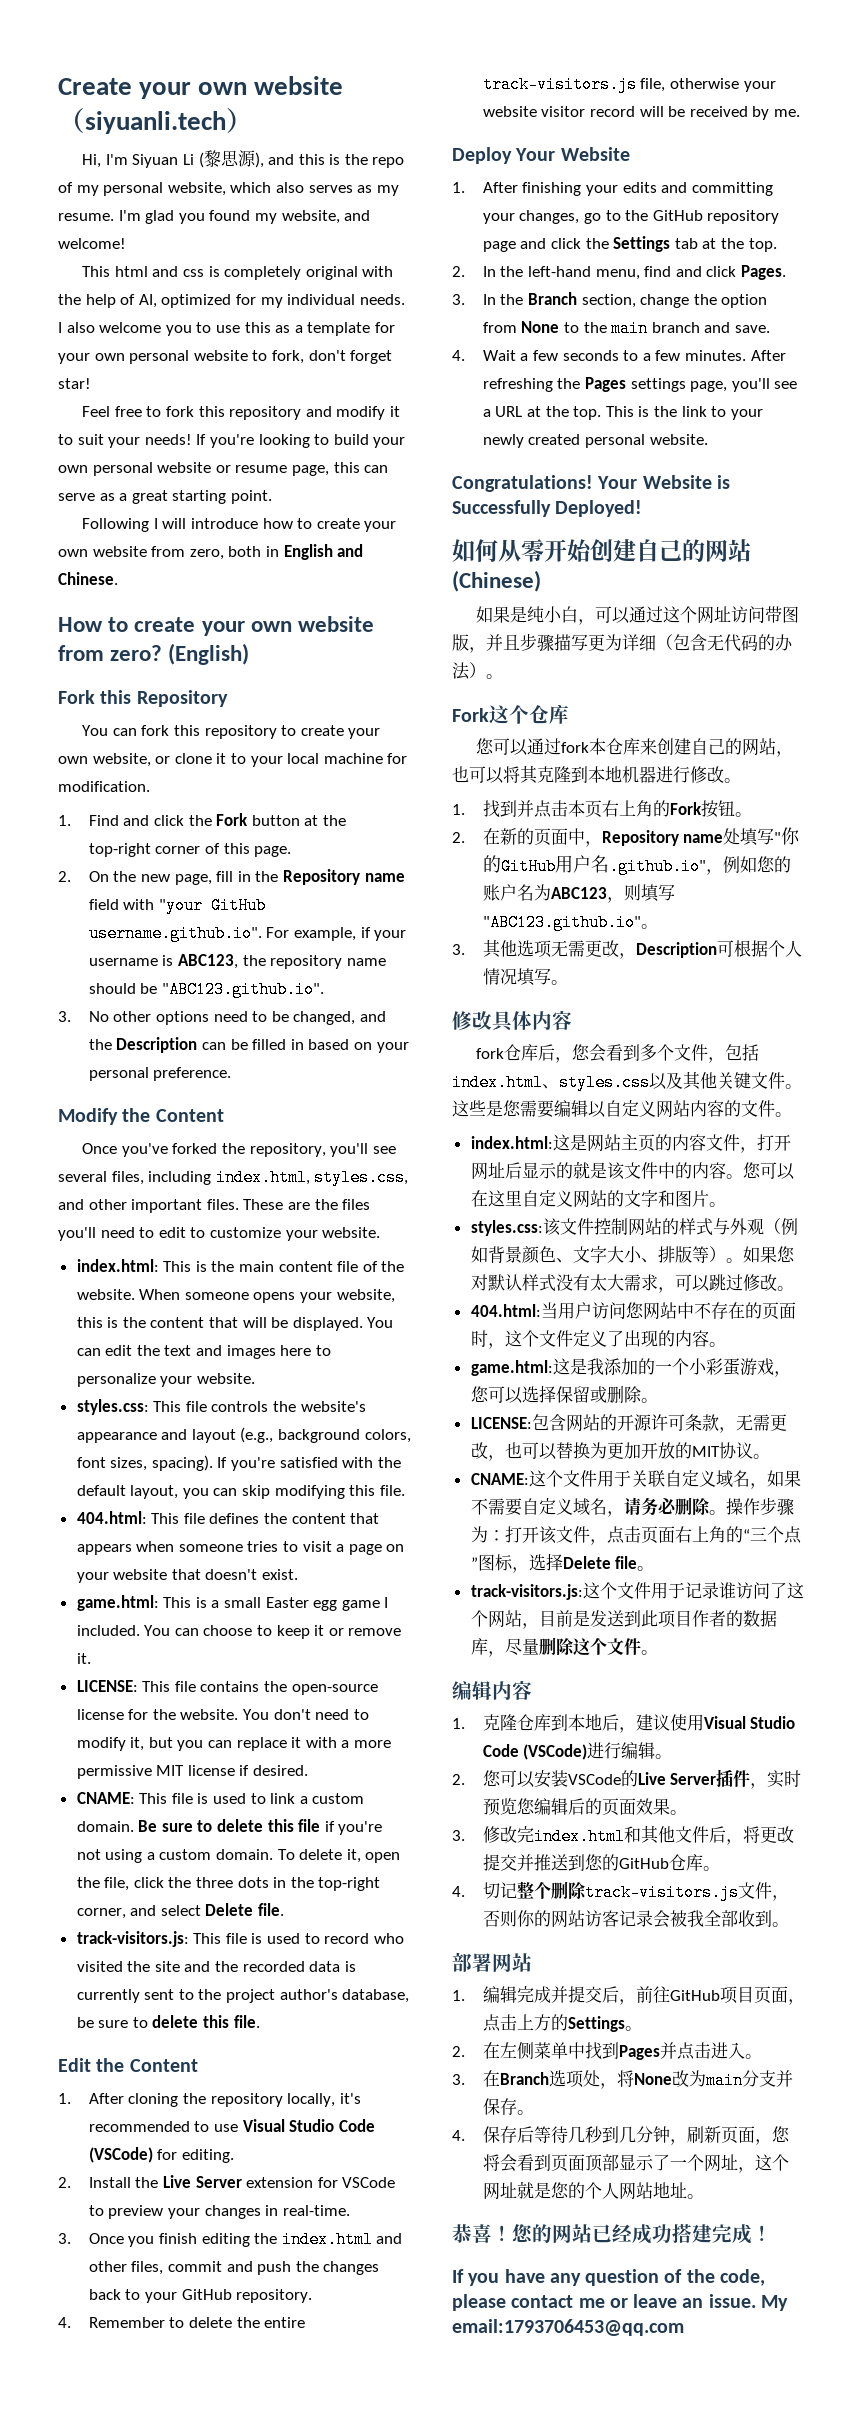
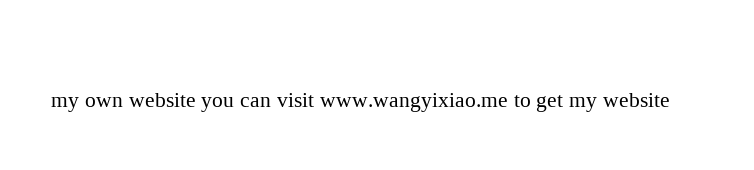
[58,76,344,99] [58,107,253,134] [82,150,405,168] [58,182,399,196] [58,210,371,224] [58,238,126,249] [82,266,394,280] [58,294,405,308] [58,322,395,336] [58,350,393,364] [58,378,91,389] [82,406,400,420] [58,434,406,448] [58,462,389,476] [58,490,272,504] [82,518,397,532] [58,544,364,560] [58,572,118,585] [58,616,375,636] [58,643,250,665] [58,690,228,707] [82,725,381,739] [58,753,408,767] [58,781,150,792] [58,813,346,826] [88,843,292,857] [58,869,405,885] [88,897,267,914] [88,925,407,942] [88,954,386,969] [88,981,325,998] [58,1011,386,1025] [88,1037,409,1053] [88,1067,232,1081] [58,1108,224,1125] [82,1143,396,1157] [58,1169,409,1186] [58,1199,371,1213] [58,1227,381,1241] [76,1259,405,1272] [76,1289,395,1303] [76,1317,394,1331] [76,1345,331,1359] [76,1373,255,1387] [76,1399,366,1415] [76,1427,411,1443] [76,1455,401,1471] [76,1485,405,1499] [76,1511,380,1524] [76,1541,405,1555] [76,1569,299,1583] [76,1595,389,1611] [76,1625,402,1639] [76,1653,91,1664] [76,1680,378,1695] [76,1709,369,1720] [76,1737,392,1751] [76,1765,309,1779] [76,1792,365,1804] [76,1819,383,1835] [76,1849,401,1863] [76,1877,381,1891] [76,1903,285,1919] [76,1931,404,1947] [76,1961,356,1972] [76,1989,410,2003] [76,2015,260,2028] [58,2058,198,2072] [58,2093,361,2107] [88,2119,375,2132] [88,2147,235,2163] [58,2175,396,2188] [88,2205,350,2219] [58,2231,403,2248] [88,2261,380,2275] [88,2289,313,2303] [58,2317,306,2328] [482,76,776,93] [482,106,800,120] [452,147,630,164] [452,182,773,196] [482,210,780,224] [482,236,777,252] [452,265,786,280] [452,292,768,308] [482,320,770,337] [452,350,786,361] [482,377,798,392] [482,406,763,420] [482,434,708,448] [452,475,730,492] [452,500,643,517] [452,539,751,562] [452,570,541,592] [476,606,800,625] [452,633,793,653] [452,662,503,680] [452,704,569,724] [476,738,794,757] [452,765,741,784] [452,800,752,818] [452,827,801,847] [482,855,791,875] [482,884,675,903] [482,914,658,931] [452,939,802,959] [482,968,568,986] [452,1010,572,1032] [476,1044,760,1063] [452,1071,802,1091] [452,1100,792,1118] [470,1134,791,1153] [470,1161,795,1180] [470,1190,726,1208] [470,1218,798,1236] [470,1246,795,1264] [470,1274,794,1293] [470,1302,796,1320] [470,1330,726,1349] [470,1358,791,1377] [470,1385,658,1404] [470,1414,787,1433] [470,1442,770,1461] [470,1470,801,1489] [470,1497,794,1517] [470,1526,802,1545] [470,1553,655,1573] [470,1582,804,1600] [470,1610,777,1629] [470,1637,658,1657] [452,1680,532,1700] [452,1714,796,1733] [482,1742,673,1760] [452,1769,802,1789] [482,1798,687,1816] [452,1825,794,1845] [482,1854,720,1871] [452,1881,789,1901] [482,1910,789,1928] [452,1952,532,1972] [452,1986,805,2005] [482,2014,642,2032] [452,2042,762,2060] [452,2070,793,2089] [482,2098,534,2115] [452,2126,790,2145] [482,2154,789,2173] [482,2181,704,2200] [452,2224,772,2244] [452,2269,765,2286] [452,2294,788,2311] [452,2319,684,2336] Create your own website（siyuanli.tech） // Hi, I'm Siyuan Li (黎思源), and this is the repo of my personal website, which also serves as my resume. I'm glad you found my website, and welcome! // This html and css is completely original with the help of AI, optimized for my individual needs. I also welcome you to use this as a template for your own personal website to fork, don't forget star! // Feel free to fork this repository and modify it to suit your needs! If you're looking to build your own personal website or resume page, this can serve as a great starting point. // Following I will introduce how to create your own website from zero, both in English and Chinese. // How to create your own website from zero? (English) // Fork this Repository // You can fork this repository to create your own website, or clone it to your local machine for modification. // 1. Find and click the Fork button at the top-right corner of this page. // 2. On the new page, fill in the Repository name field with "your GitHub username.github.io". For example, if your username is ABC123, the repository name should be "ABC123.github.io". // 3. No other options need to be changed, and the Description can be filled in based on your personal preference. // Modify the Content // Once you've forked the repository, you'll see several files, including index.html, styles.css, and other important files. These are the files you'll need to edit to customize your website. // index.html: This is the main content file of the website. When someone opens your website, this is the content that will be displayed. You can edit the text and images here to personalize your website. // styles.css: This file controls the website's appearance and layout (e.g., background colors, font sizes, spacing). If you're satisfied with the default layout, you can skip modifying this file. // 404.html: This file defines the content that appears when someone tries to visit a page on your website that doesn't exist. // game.html: This is a small Easter egg game I included. You can choose to keep it or remove it. // LICENSE: This file contains the open-source license for the website. You don't need to modify it, but you can replace it with a more permissive MIT license if desired. // CNAME: This file is used to link a custom domain. Be sure to delete this file if you're not using a custom domain. To delete it, open the file, click the three dots in the top-right corner, and select Delete file. // track-visitors.js: This file is used to record who visited the site and the recorded data is currently sent to the project author's database, be sure to delete this file. // Edit the Content // 1. After cloning the repository locally, it's recommended to use Visual Studio Code (VSCode) for editing. // 2. Install the Live Server extension for VSCode to preview your changes in real-time. // 3. Once you finish editing the index.html and other files, commit and push the changes back to your GitHub repository. // 4. Remember to delete the entire track-visitors.js file, otherwise your website visitor record will be received by me. // Deploy Your Website // 1. After finishing your edits and committing your changes, go to the GitHub repository page and click the Settings tab at the top. // 2. In the left-hand menu, find and click Pages. // 3. In the Branch section, change the option from None to the main branch and save. // 4. Wait a few seconds to a few minutes. After refreshing the Pages settings page, you'll see a URL at the top. This is the link to your newly created personal website. // Congratulations! Your Website is Successfully Deployed! // 如何从零开始创建自己的网站(Chinese) // 如果是纯小白，可以通过这个网址访问带图版，并且步骤描写更为详细（包含无代码的办法）。 // Fork这个仓库 // 您可以通过fork本仓库来创建自己的网站，也可以将其克隆到本地机器进行修改。 // 1.找到并点击本页右上角的Fork按钮。 // 2.在新的页面中，Repository name处填写"你的GitHub用户名.github.io"，例如您的账户名为ABC123，则填写"ABC123.github.io"。 // 3.其他选项无需更改，Description可根据个人情况填写。 // 修改具体内容 // fork仓库后，您会看到多个文件，包括index.html、styles.css以及其他关键文件。这些是您需要编辑以自定义网站内容的文件。 // index.html:这是网站主页的内容文件，打开网址后显示的就是该文件中的内容。您可以在这里自定义网站的文字和图片。 // styles.css:该文件控制网站的样式与外观（例如背景颜色、文字大小、排版等）。如果您对默认样式没有太大需求，可以跳过修改。 // 404.html:当用户访问您网站中不存在的页面时，这个文件定义了出现的内容。 // game.html:这是我添加的一个小彩蛋游戏，您可以选择保留或删除。 // LICENSE:包含网站的开源许可条款，无需更改，也可以替换为更加开放的MIT协议。 // CNAME:这个文件用于关联自定义域名，如果不需要自定义域名，请务必删除。操作步骤为：打开该文件，点击页面右上角的“三个点”图标，选择Delete file。 // track-visitors.js:这个文件用于记录谁访问了这个网站，目前是发送到此项目作者的数据库，尽量删除这个文件。 // 编辑内容 // 1.克隆仓库到本地后，建议使用Visual Studio Code (VSCode)进行编辑。 // 2.您可以安装VSCode的Live Server插件，实时预览您编辑后的页面效果。 // 3.修改完index.html和其他文件后，将更改提交并推送到您的GitHub仓库。 // 4.切记整个删除track-visitors.js文件，否则你的网站访客记录会被我全部收到。 // 部署网站 // 1.编辑完成并提交后，前往GitHub项目页面，点击上方的Settings。 // 2.在左侧菜单中找到Pages并点击进入。 // 3.在Branch选项处，将None改为main分支并保存。 // 4.保存后等待几秒到几分钟，刷新页面，您将会看到页面顶部显示了一个网址，这个网址就是您的个人网站地址。 // 恭喜！您的网站已经成功搭建完成！ // If you have any question of the code, please contact me or leave an issue. My email:1793706453@qq.com -> [51,93,671,112] my own website you can visit www.wangyixiao.me to get my website

